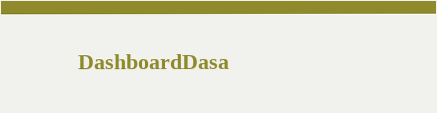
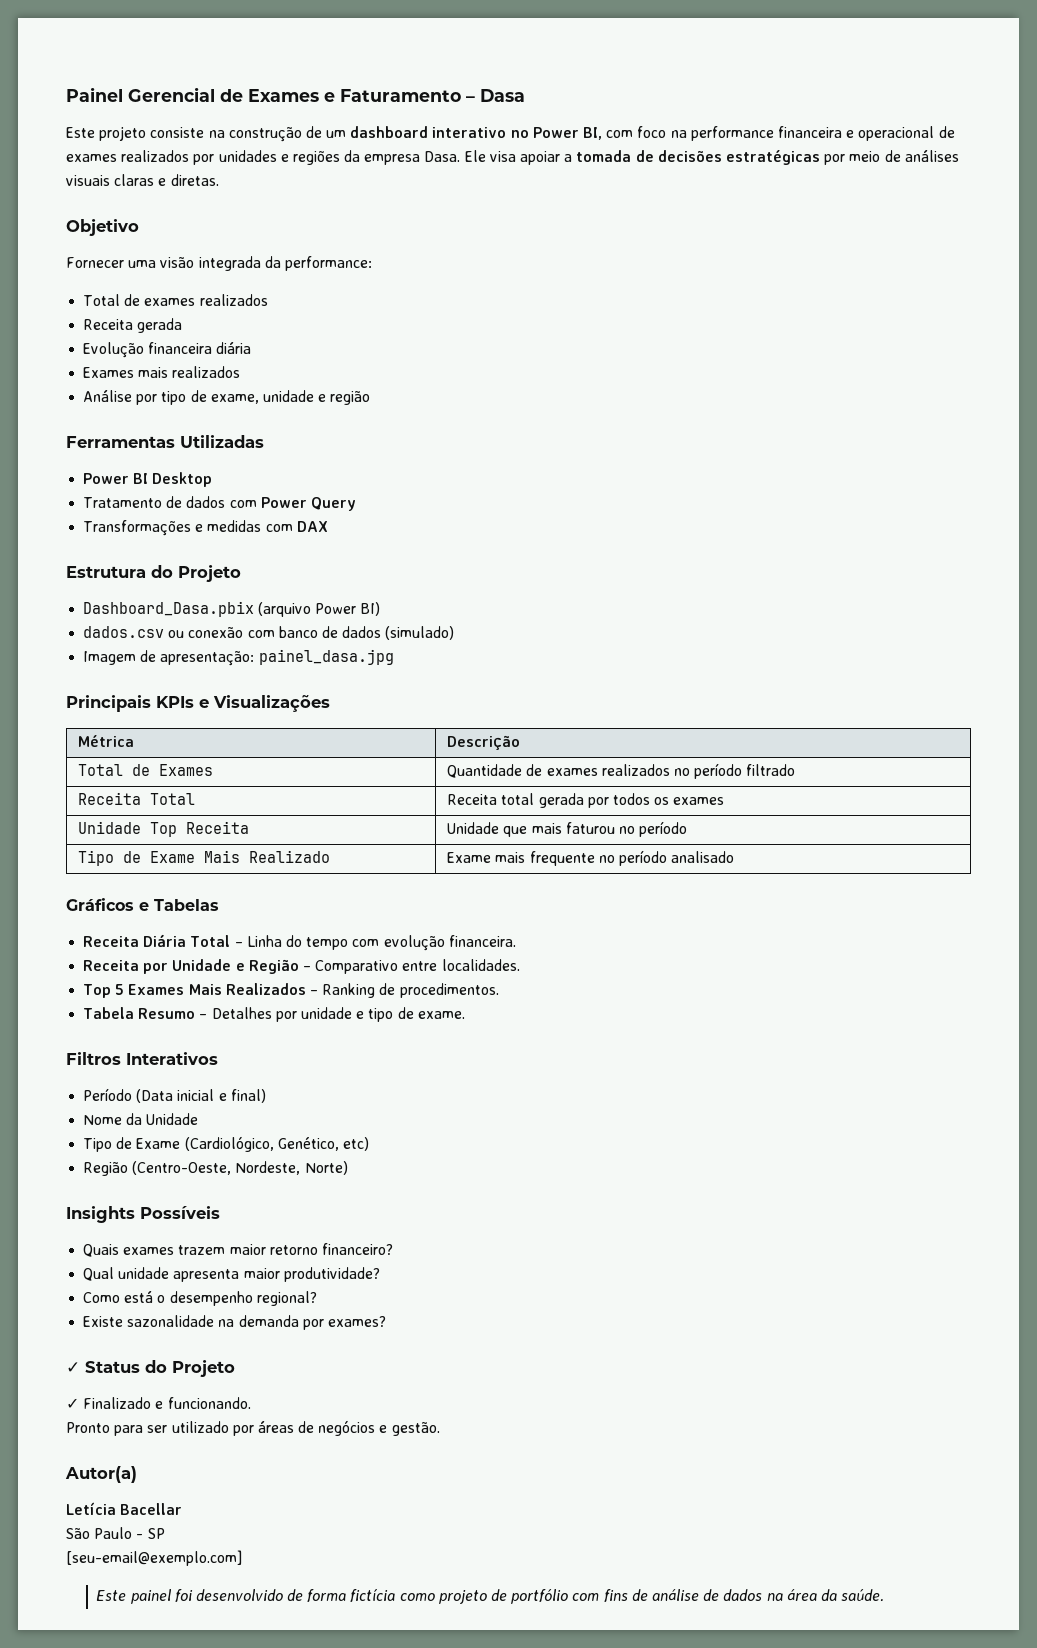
[77,53,230,70] DashboardDasa -> [66,87,525,102] [66,126,955,142] [66,150,959,165] [66,174,219,186] [66,219,139,236] [66,256,372,271] [83,294,268,306] [83,318,183,333] [83,342,252,358] [83,366,241,378] [83,390,371,405] [66,435,264,448] [83,472,213,487] [83,496,356,511] [83,520,328,536] [66,565,241,582] [83,601,380,617] [83,626,455,640] [83,649,394,666] [66,695,330,712] [78,735,135,747] [447,735,521,750] [78,764,214,776] [447,763,796,779] [78,792,196,805] [447,793,725,808] [78,821,250,837] [447,821,688,837] [78,850,331,866] [447,850,735,866] [66,898,219,911] [83,934,516,951] [83,959,520,974] [83,983,499,998] [83,1007,465,1022] [66,1052,218,1065] [83,1088,266,1103] [83,1113,199,1125] [83,1136,369,1152] [83,1161,348,1176] [66,1206,220,1223] [83,1243,393,1257] [83,1267,380,1282] [83,1291,317,1306] [83,1315,386,1330] [66,1360,235,1377] [66,1397,251,1409] [66,1420,440,1436] [65,1466,137,1483] [66,1502,183,1515] [66,1527,165,1539] [66,1550,242,1566] [96,1589,885,1604] Painel Gerencial de Exames e Faturamento – Dasa // Este projeto consiste na construção de um dashboard interativo no Power BI, com foco na performance financeira e operacional de exames realizados por unidades e regiões da empresa Dasa. Ele visa apoiar a tomada de decisões estratégicas por meio de análises visuais claras e diretas. // Objetivo // Fornecer uma visão integrada da performance: // Total de exames realizados // Receita gerada // Evolução financeira diária // Exames mais realizados // Análise por tipo de exame, unidade e região // Ferramentas Utilizadas // Power BI Desktop // Tratamento de dados com Power Query // Transformações e medidas com DAX // Estrutura do Projeto // Dashboard_Dasa.pbix (arquivo Power BI) // dados.csv ou conexão com banco de dados (simulado) // Imagem de apresentação: painel_dasa.jpg // Principais KPIs e Visualizações // Métrica | Descrição // Total de Exames | Quantidade de exames realizados no período filtrado // Receita Total | Receita total gerada por todos os exames // Unidade Top Receita | Unidade que mais faturou no período // Tipo de Exame Mais Realizado | Exame mais frequente no período analisado // Gráficos e Tabelas // Receita Diária Total – Linha do tempo com evolução financeira. // Receita por Unidade e Região – Comparativo entre localidades. // Top 5 Exames Mais Realizados – Ranking de procedimentos. // Tabela Resumo – Detalhes por unidade e tipo de exame. // Filtros Interativos // Período (Data inicial e final) // Nome da Unidade // Tipo de Exame (Cardiológico, Genético, etc) // Região (Centro-Oeste, Nordeste, Norte) // Insights Possíveis // Quais exames trazem maior retorno financeiro? // Qual unidade apresenta maior produtividade? // Como está o desempenho regional? // Existe sazonalidade na demanda por exames? // ✓ Status do Projeto // ✓ Finalizado e funcionando. // Pronto para ser utilizado por áreas de negócios e gestão. // Autor(a) // Letícia Bacellar // São Paulo - SP // [seu-email@exemplo.com] // Este painel foi desenvolvido de forma fictícia como projeto de portfólio com fins de análise de dados na área da saúde.

